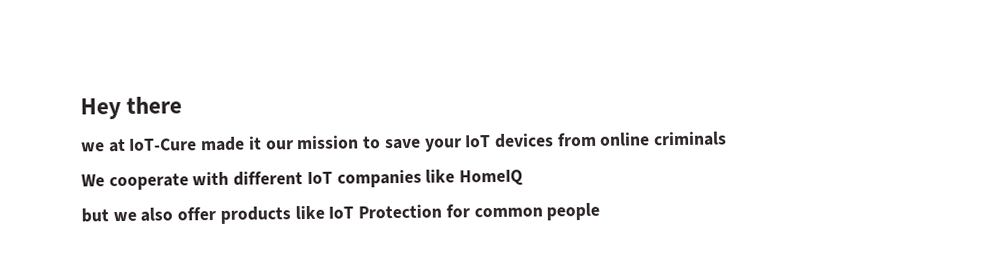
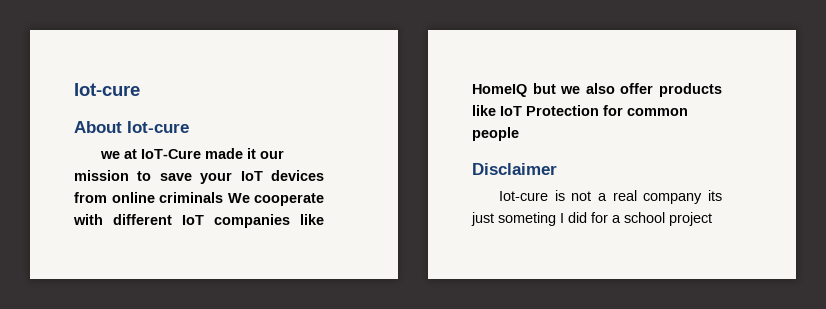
[80,96,183,120] Hey there -> [74,83,140,96] [74,121,189,133] Iot-cure // About Iot-cure
(728, 139) // -> (223, 197) none
(524, 178) // -> (527, 90) none
(601, 211) none -> [472,163,557,175] [499,190,722,204] [471,212,712,226] // Disclaimer // Iot-cure is not a real company its just someting I did for a school project

